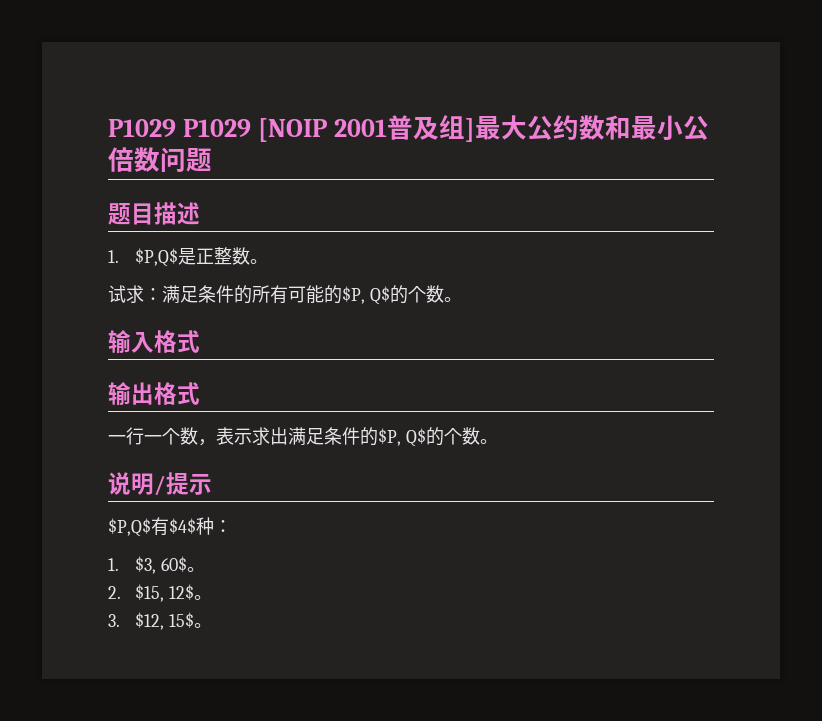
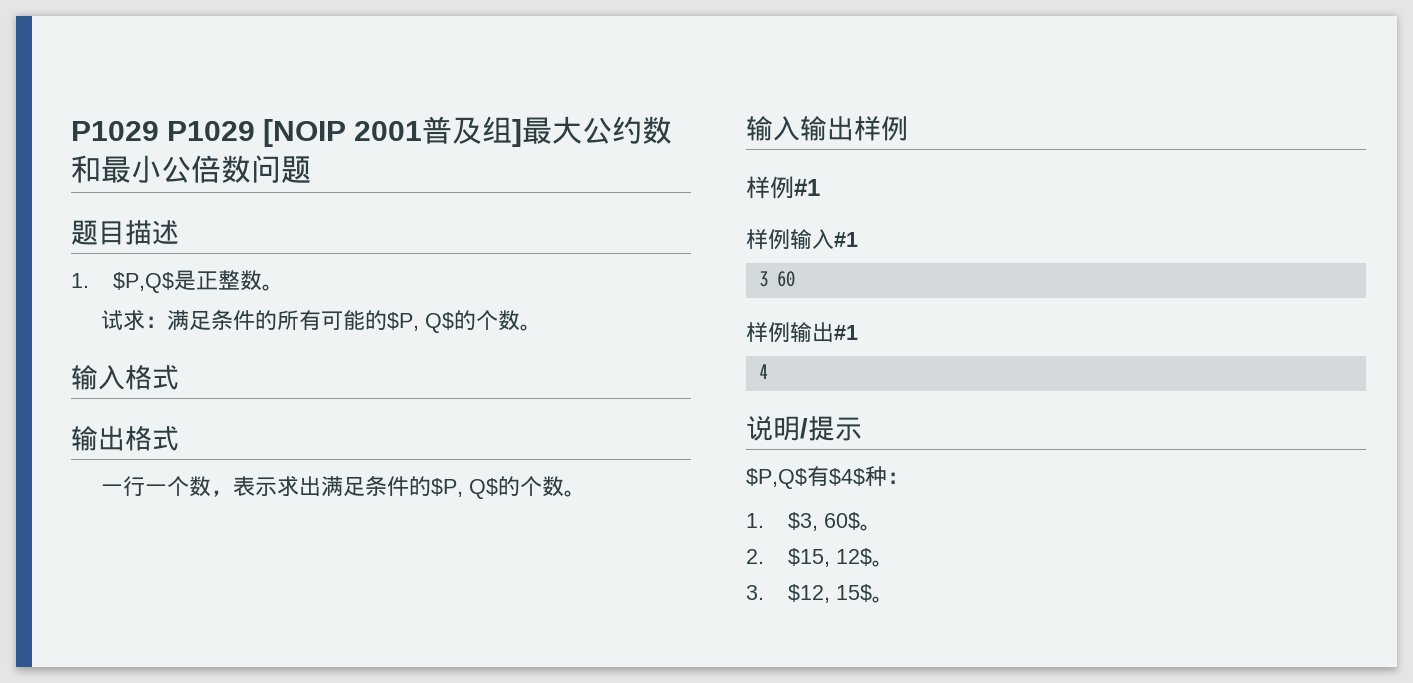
(498, 441) none -> [746,116,908,141] [746,176,820,199] [746,229,858,250] [758,271,795,287] [746,322,858,343] [758,364,768,379] // 输入输出样例 // 样例#1 // 样例输入#1 // 3 60 // 样例输出#1 // 4

